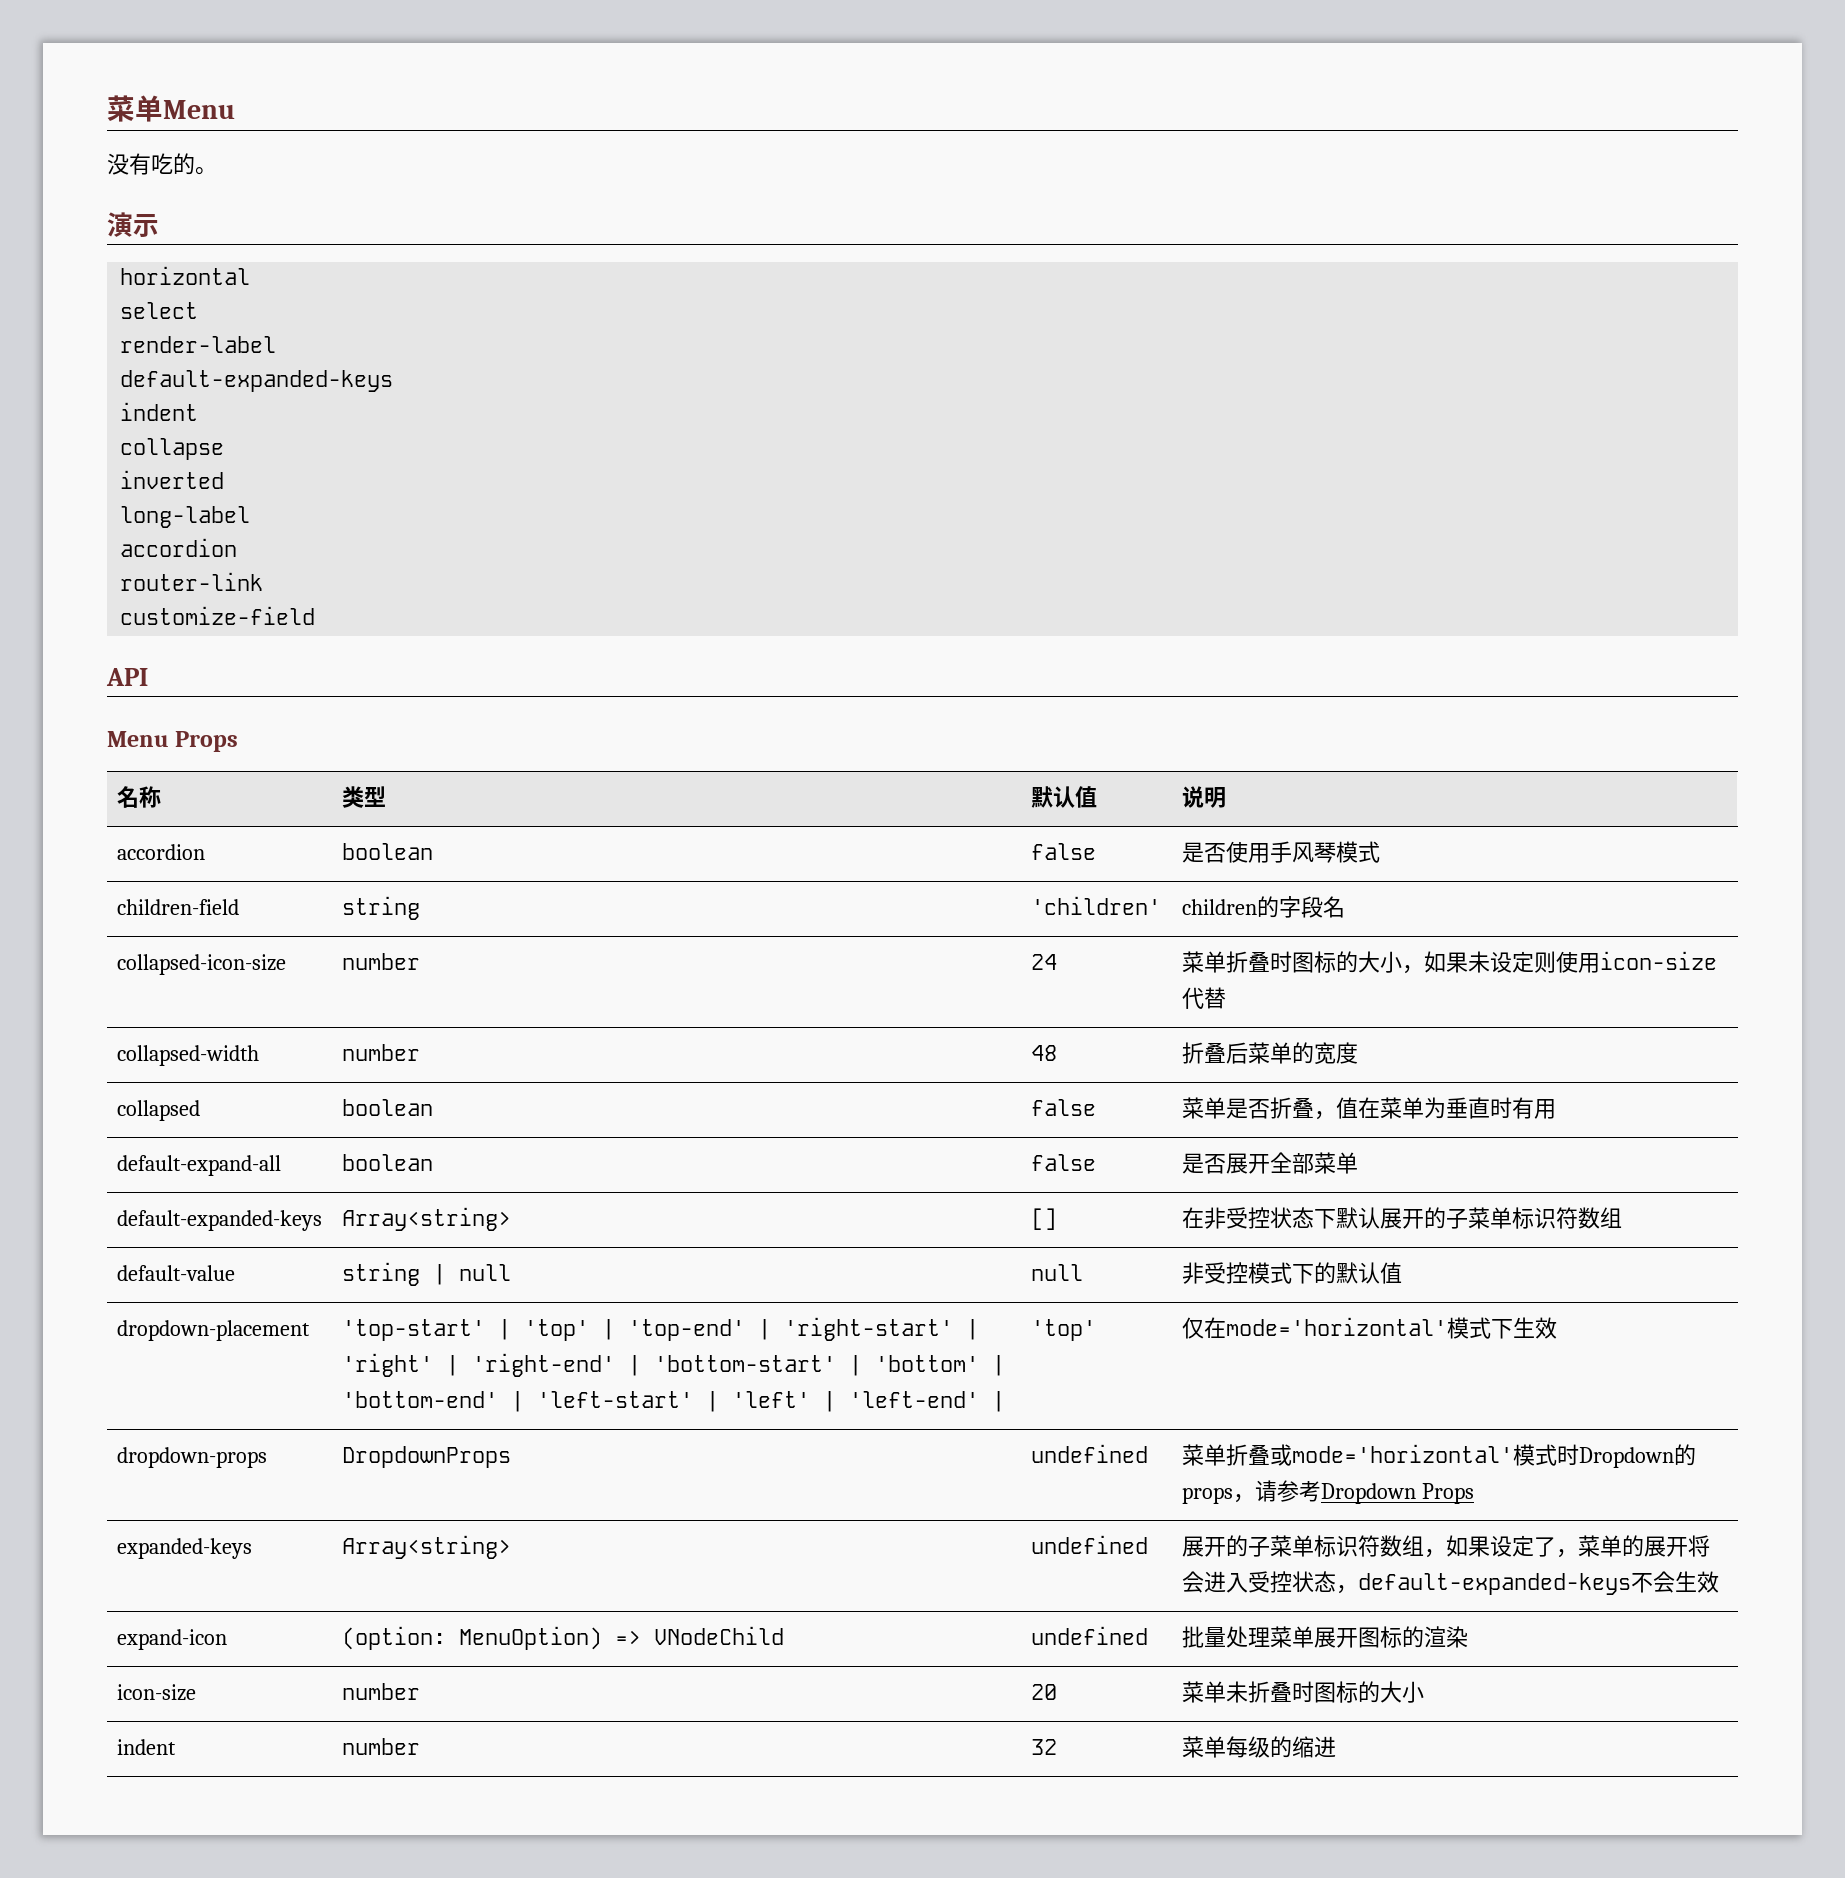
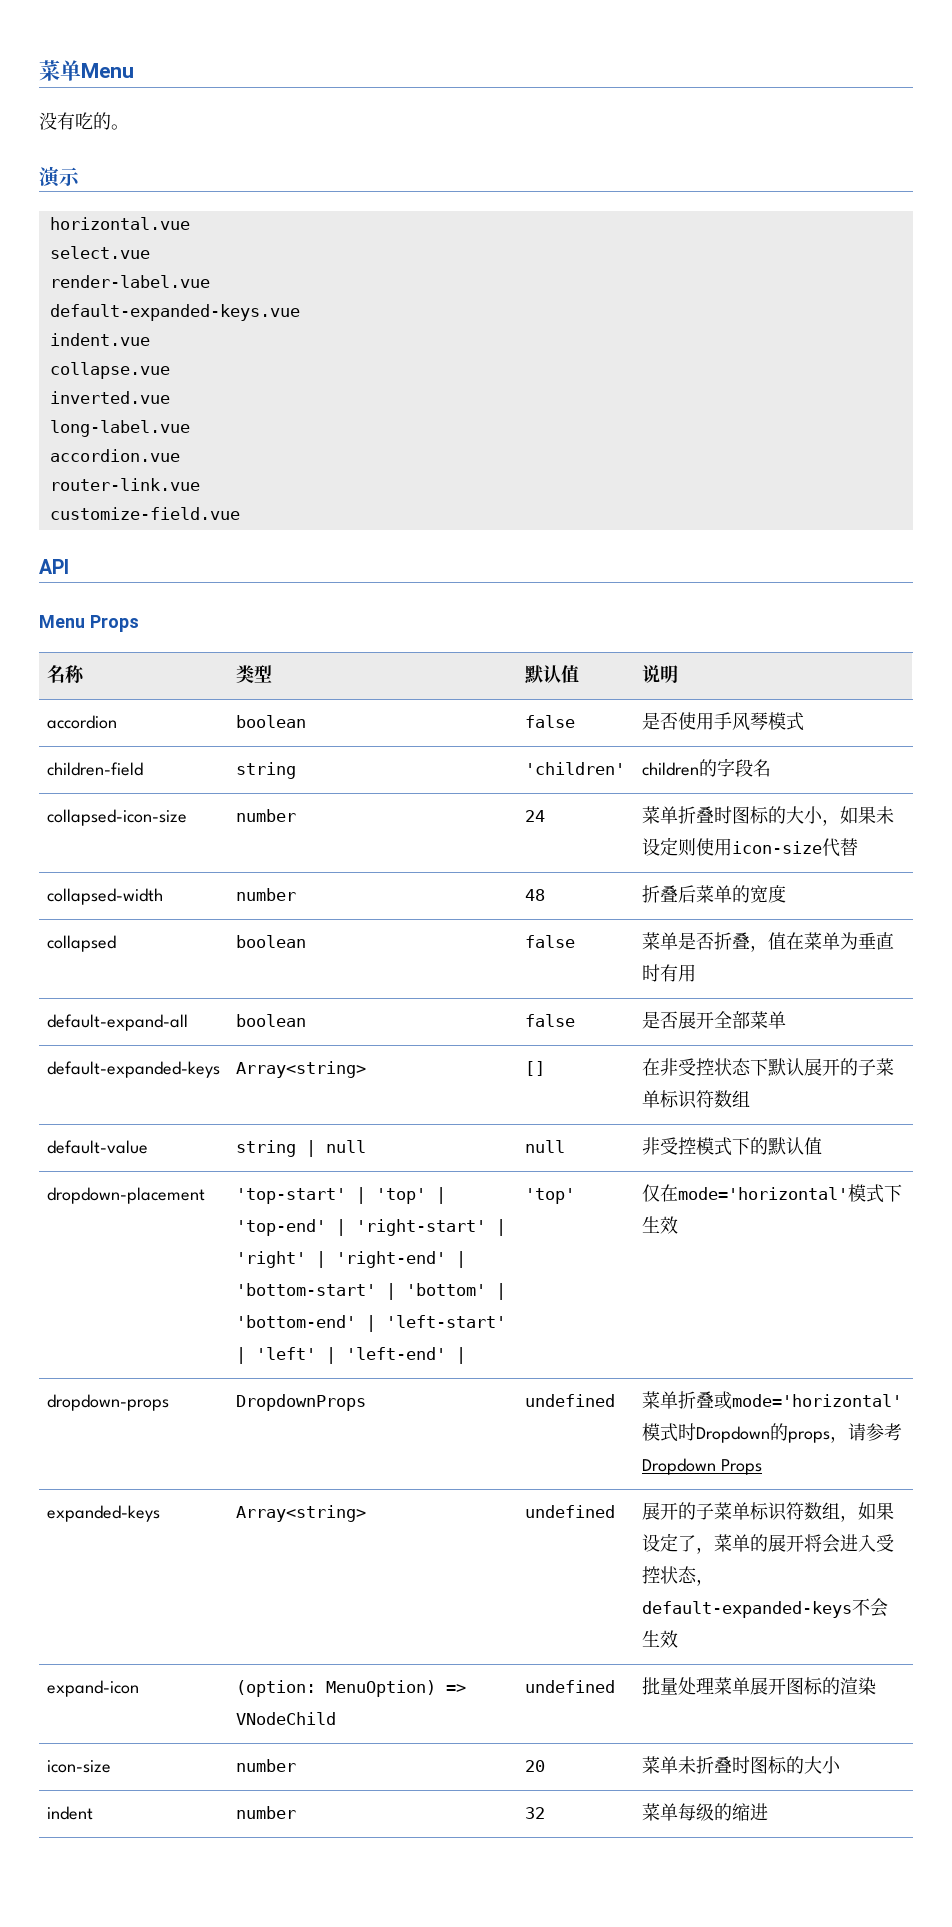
[120,266,251,285] [120,302,199,319] [120,336,277,353] [120,370,394,392] [120,402,199,421] [120,438,225,460] [120,470,225,489] [120,506,251,528] [120,538,238,557] [120,572,264,591] [120,606,316,625] horizontal // select // render-label // default-expanded-keys // indent // collapse // inverted // long-label // accordion // router-link // customize-field -> [49,217,190,230] [49,246,150,259] [49,275,210,288] [49,304,300,321] [49,333,150,346] [49,362,170,379] [49,391,170,404] [49,420,190,437] [49,449,180,462] [49,478,200,491] [49,507,240,520] horizontal.vue // select.vue // render-label.vue // default-expanded-keys.vue // indent.vue // collapse.vue // inverted.vue // long-label.vue // accordion.vue // router-link.vue // customize-field.vue

